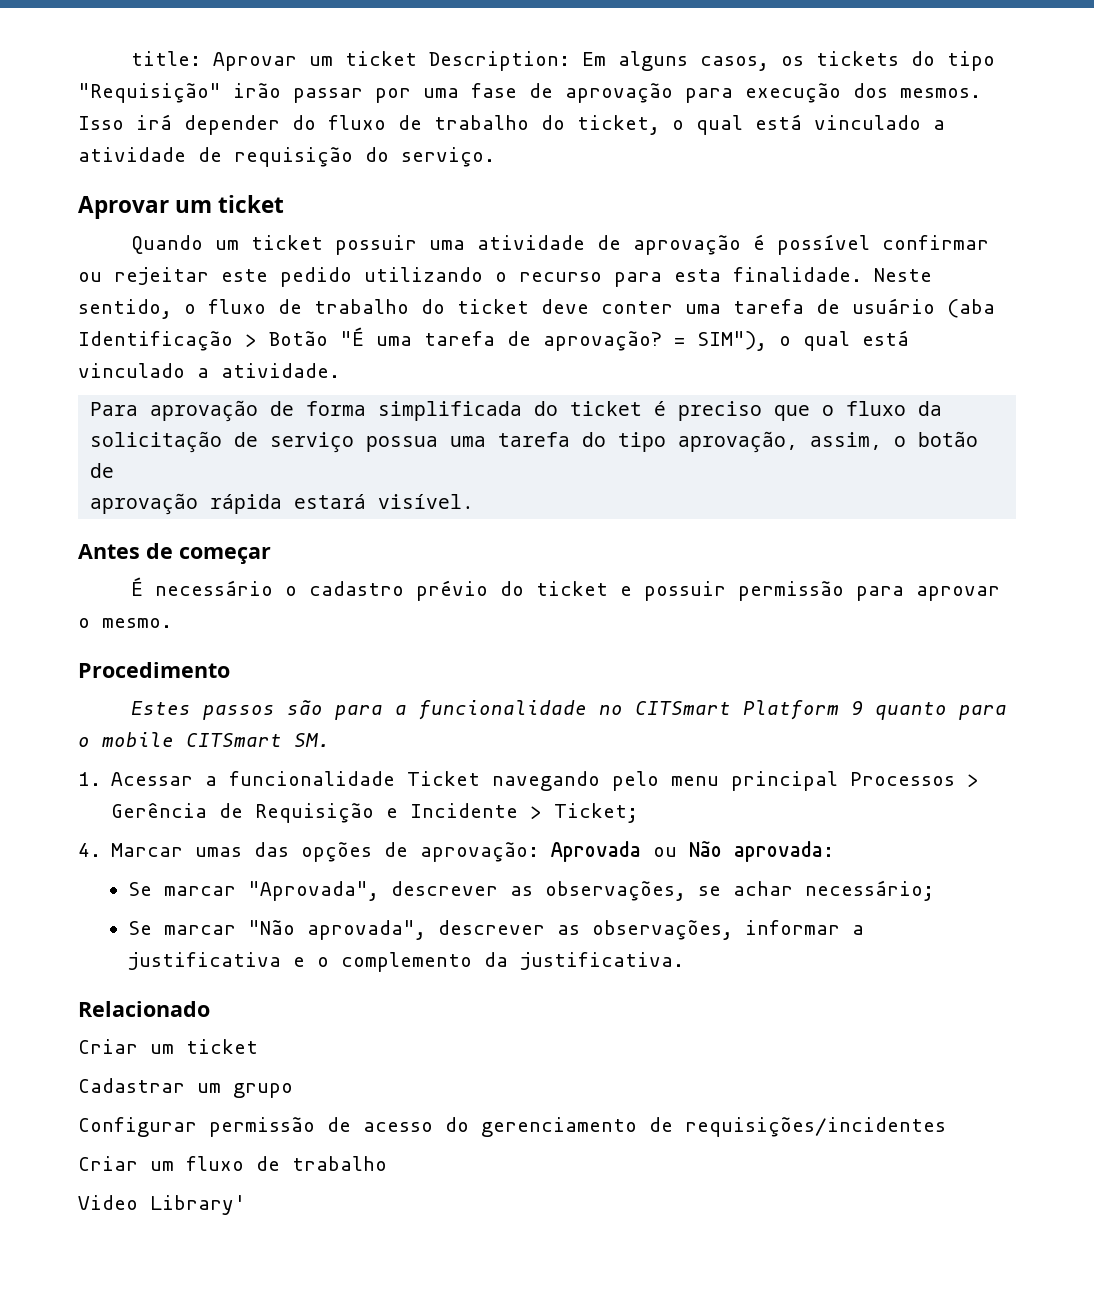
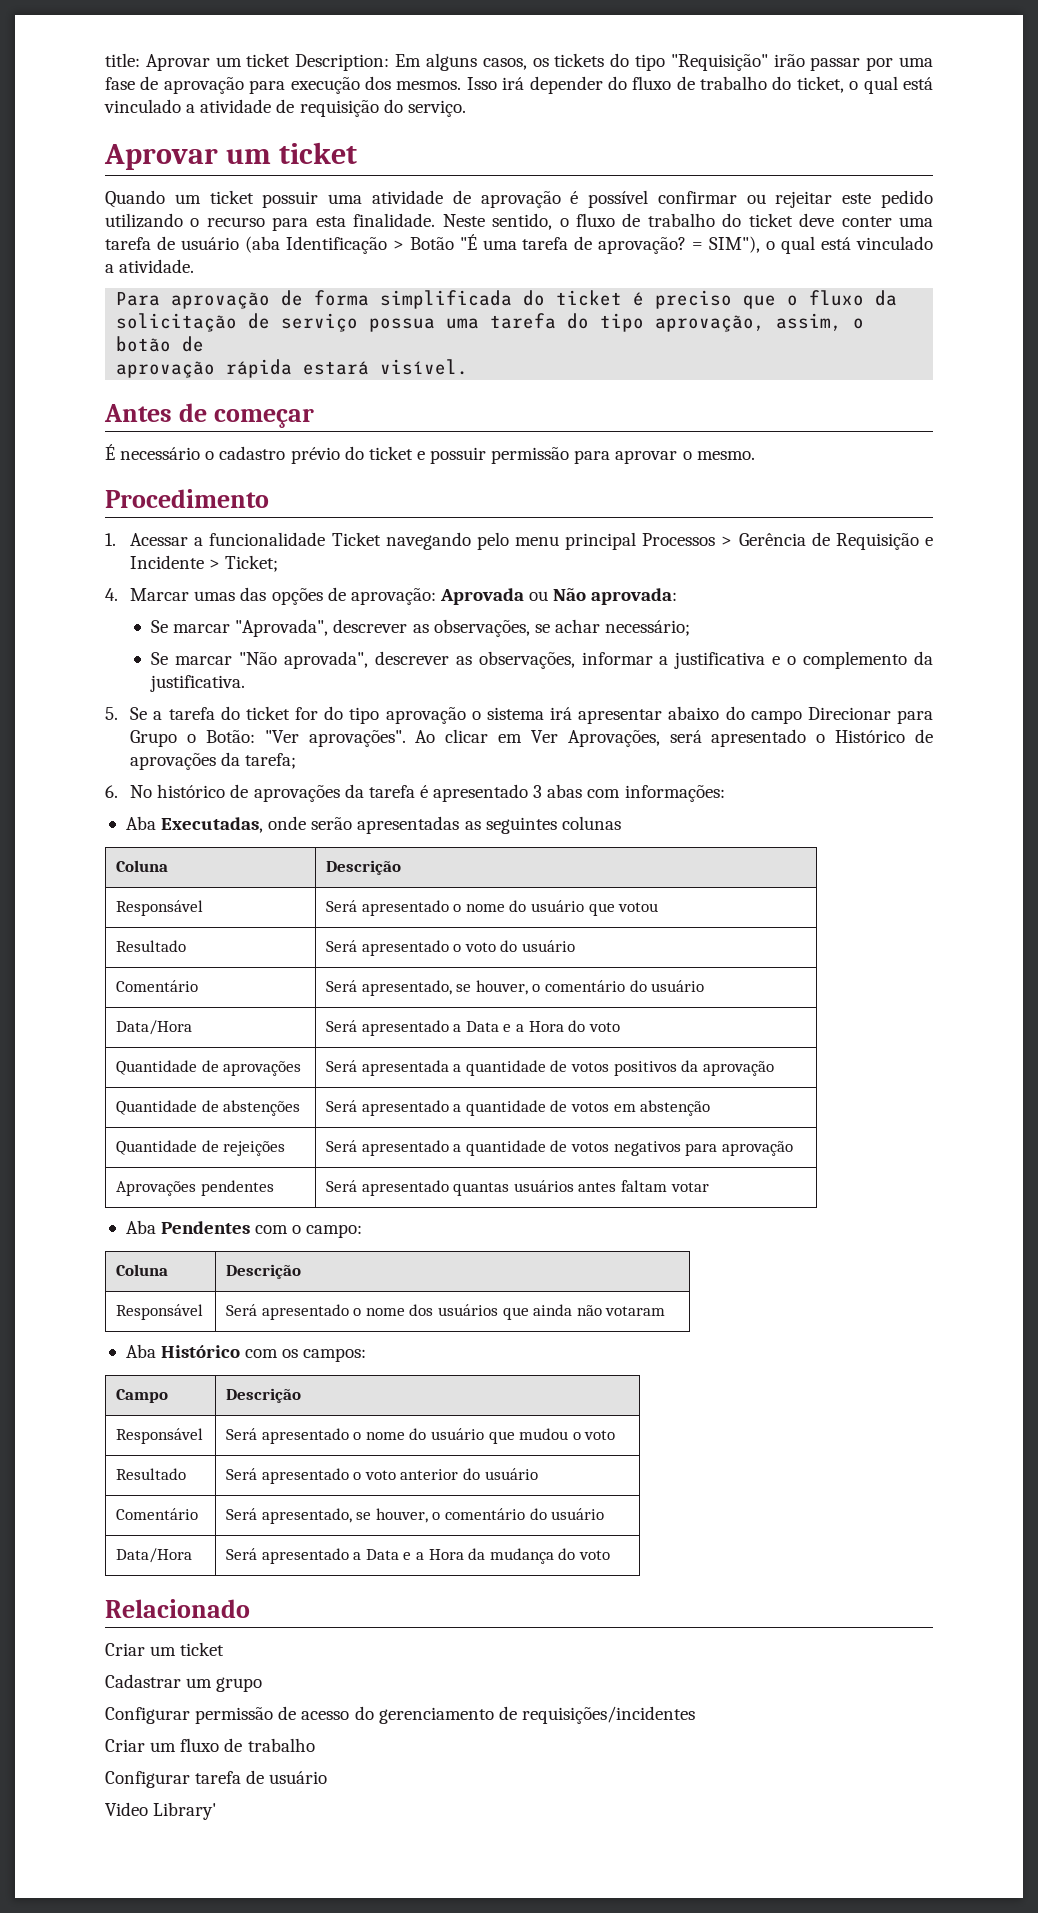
[131,700,1008,720] [78,732,330,747] // Estes passos são para a funcionalidade no CITSmart Platform 9 quanto para o mobile CITSmart SM. -> (269, 498) none
(684, 961) none -> [105,706,933,724] [130,729,933,747] [130,752,297,770] [105,784,725,802] [125,816,621,834] [116,860,169,872] [326,860,402,875] [116,900,204,916] [326,900,659,916] [116,940,187,952] [326,940,575,956] [116,980,199,992] [326,980,705,996] [116,1020,193,1035] [326,1020,620,1036] [116,1060,302,1076] [326,1060,774,1076] [116,1100,301,1116] [326,1100,711,1116] [116,1140,286,1156] [326,1140,793,1156] [116,1180,274,1196] [326,1180,709,1196] [125,1220,363,1238] [116,1264,169,1276] [226,1264,302,1279] [116,1304,204,1320] [226,1304,666,1320] [125,1344,367,1362] [116,1389,169,1403] [226,1388,302,1403] [116,1428,204,1444] [226,1428,616,1444] [116,1468,187,1480] [226,1468,538,1484] [116,1508,199,1520] [226,1508,605,1524] [116,1548,193,1563] [226,1548,610,1564] // 5. Se a tarefa do ticket for do tipo aprovação o sistema irá apresentar abaixo do campo Direcionar para Grupo o Botão: "Ver aprovações". Ao clicar em Ver Aprovações, será apresentado o Histórico de aprovações da tarefa; // 6. No histórico de aprovações da tarefa é apresentado 3 abas com informações: // Aba Executadas, onde serão apresentadas as seguintes colunas // Coluna | Descrição // Responsável | Será apresentado o nome do usuário que votou // Resultado | Será apresentado o voto do usuário // Comentário | Será apresentado, se houver, o comentário do usuário // Data/Hora | Será apresentado a Data e a Hora do voto // Quantidade de aprovações | Será apresentada a quantidade de votos positivos da aprovação // Quantidade de abstenções | Será apresentado a quantidade de votos em abstenção // Quantidade de rejeições | Será apresentado a quantidade de votos negativos para aprovação // Aprovações pendentes | Será apresentado quantas usuários antes faltam votar // Aba Pendentes com o campo: // Coluna | Descrição // Responsável | Será apresentado o nome dos usuários que ainda não votaram // Aba Histórico com os campos: // Campo | Descrição // Responsável | Será apresentado o nome do usuário que mudou o voto // Resultado | Será apresentado o voto anterior do usuário // Comentário | Será apresentado, se houver, o comentário do usuário // Data/Hora | Será apresentado a Data e a Hora da mudança do voto
(387, 1163) none -> [105,1770,328,1788] // Configurar tarefa de usuário

